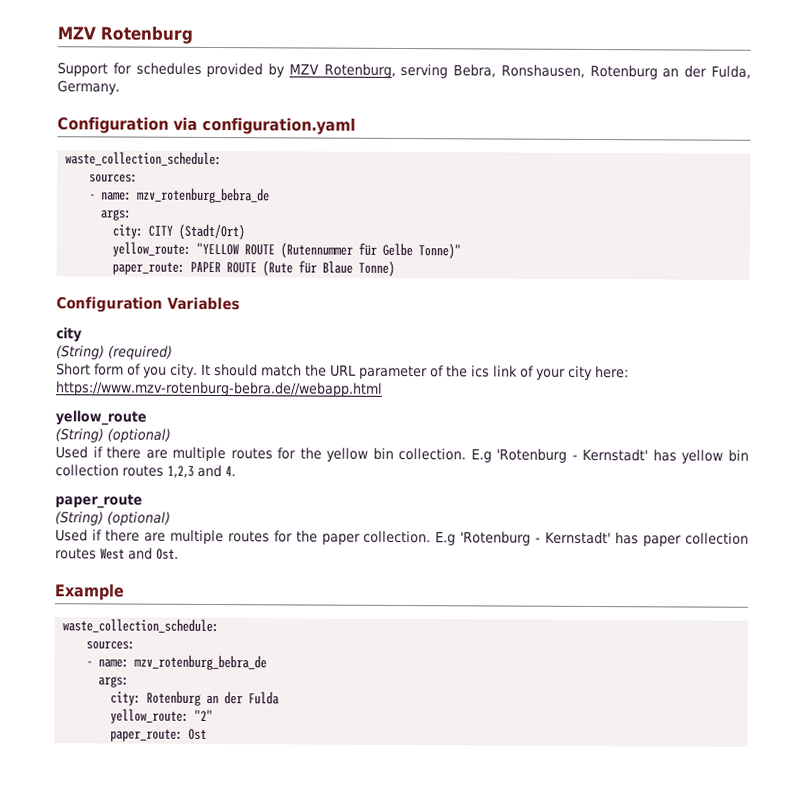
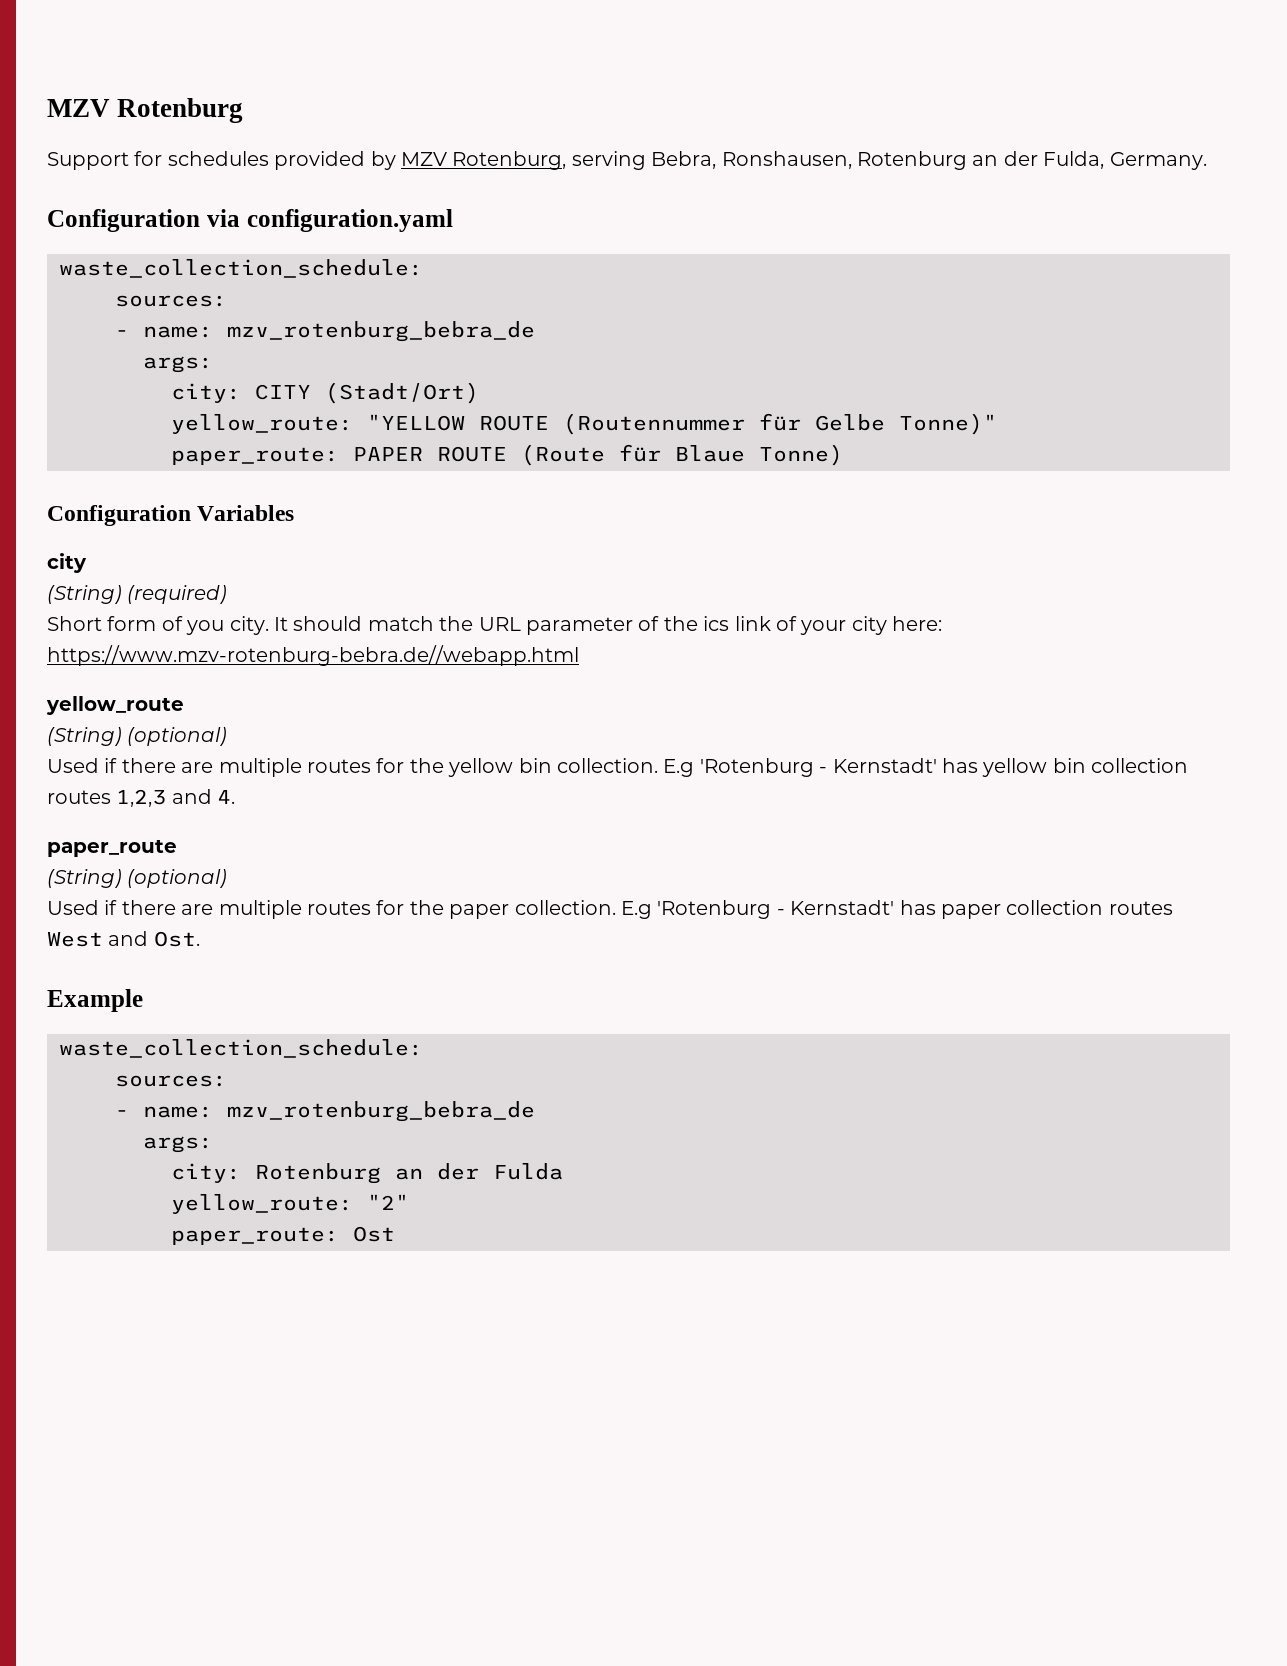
[280,242,354,259] (Rutennummer -> [563,413,745,435] (Routennummer
[262,260,294,277] (Rute -> [521,444,605,466] (Route

